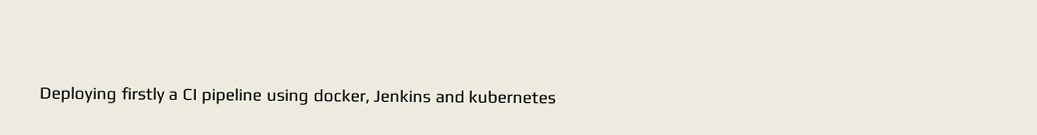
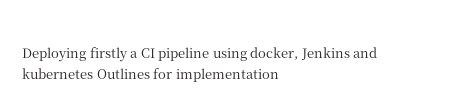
(557, 97) none -> [96,68,279,82] Outlines for implementation

